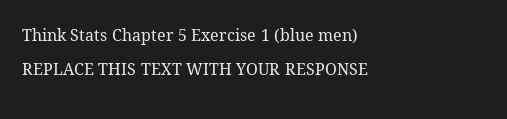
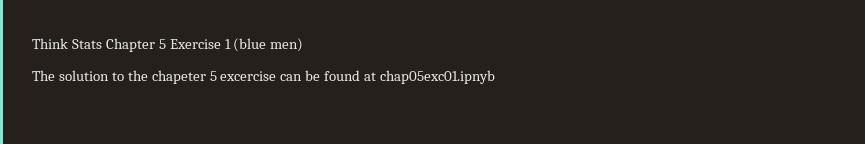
[22,63,368,75] REPLACE THIS TEXT WITH YOUR RESPONSE -> [32,70,496,84] The solution to the chapeter 5 excercise can be found at chap05exc01.ipnyb

